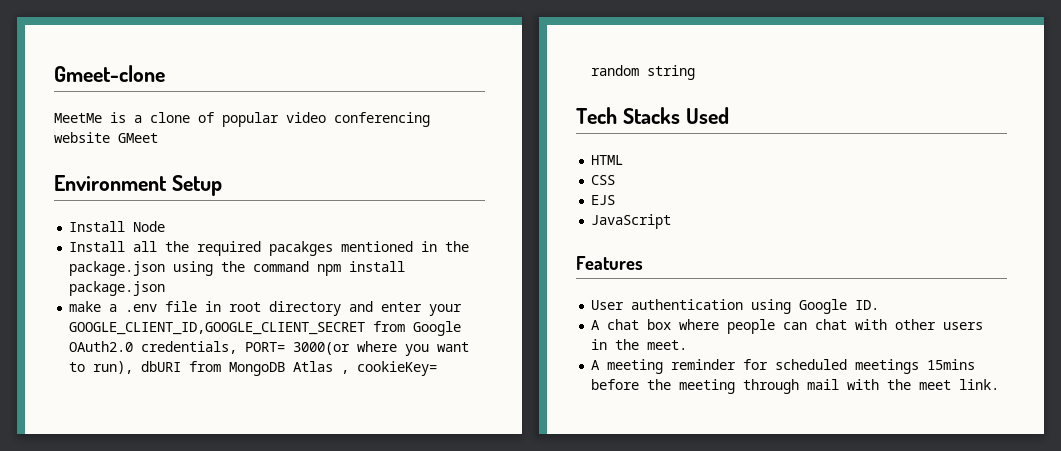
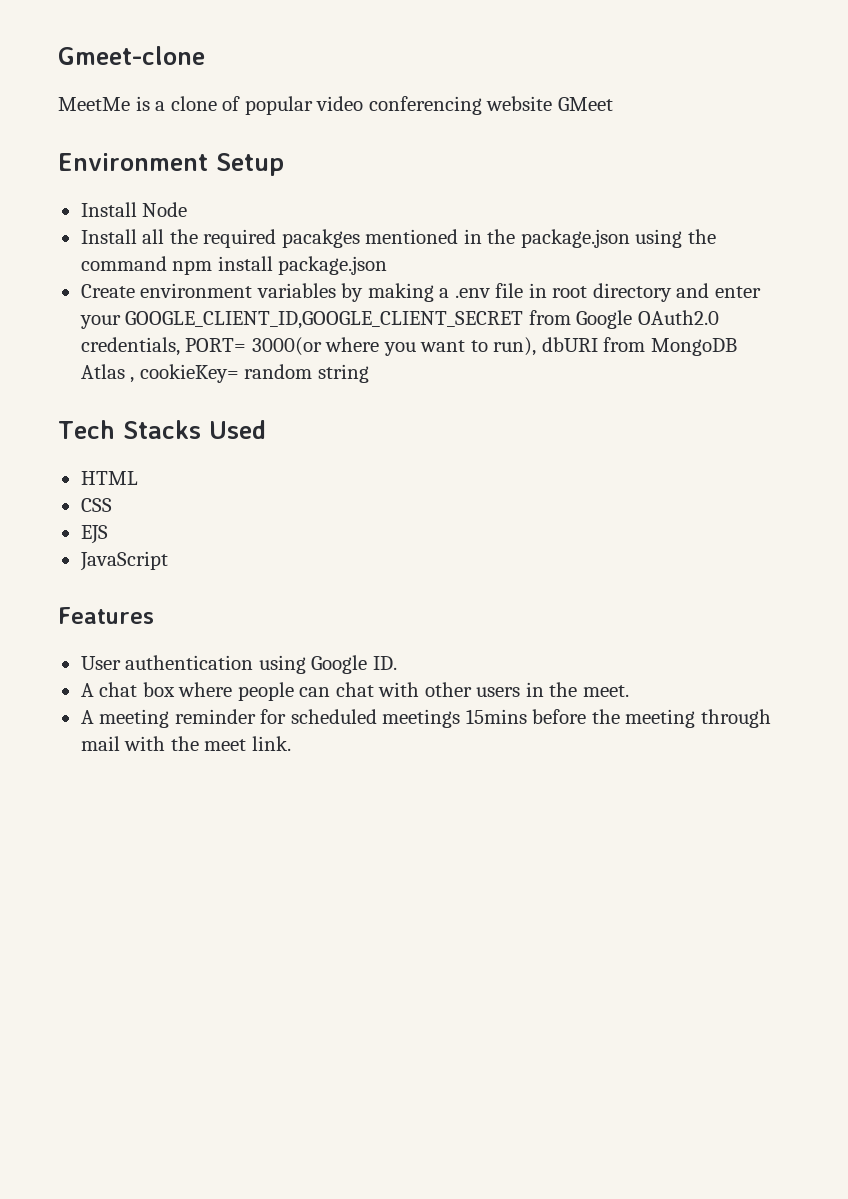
[69,301,102,312] make -> [80,283,434,302] Create environment variables by making

